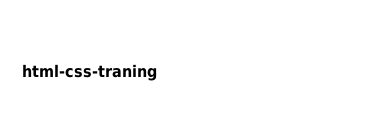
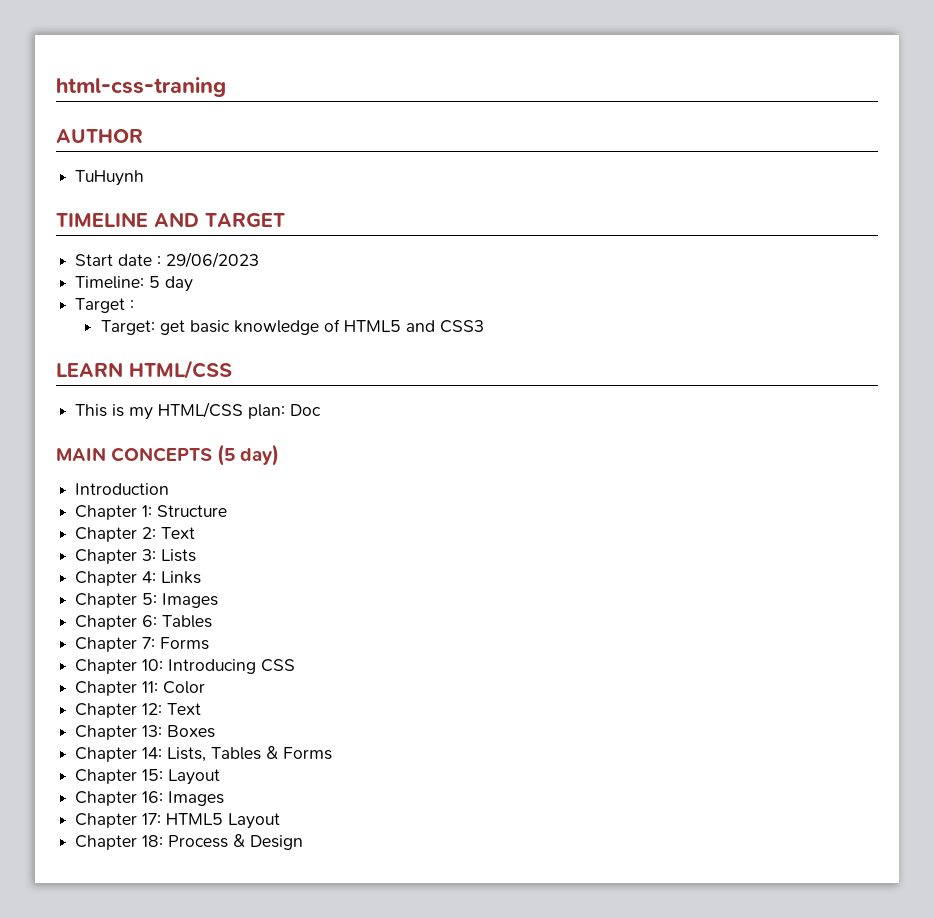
(157, 72) none -> [56,129,143,143] [75,170,145,186] [56,212,285,227] [75,252,260,268] [75,276,194,292] [75,298,135,313] [101,319,485,335] [56,360,232,379] [75,402,322,420] [56,444,280,466] [75,483,170,495] [75,505,228,520] [75,527,196,542] [75,549,197,564] [75,571,202,586] [75,593,219,608] [75,615,213,630] [75,637,210,652] [75,659,296,674] [75,681,206,696] [75,703,202,718] [75,725,216,740] [75,746,333,762] [75,769,221,785] [75,791,225,806] [75,813,281,829] [75,834,304,850] // AUTHOR // TuHuynh // TIMELINE AND TARGET // Start date : 29/06/2023 // Timeline: 5 day // Target : // Target: get basic knowledge of HTML5 and CSS3 // LEARN HTML/CSS // This is my HTML/CSS plan: Doc // MAIN CONCEPTS (5 day) // Introduction // Chapter 1: Structure // Chapter 2: Text // Chapter 3: Lists // Chapter 4: Links // Chapter 5: Images // Chapter 6: Tables // Chapter 7: Forms // Chapter 10: Introducing CSS // Chapter 11: Color // Chapter 12: Text // Chapter 13: Boxes // Chapter 14: Lists, Tables & Forms // Chapter 15: Layout // Chapter 16: Images // Chapter 17: HTML5 Layout // Chapter 18: Process & Design

